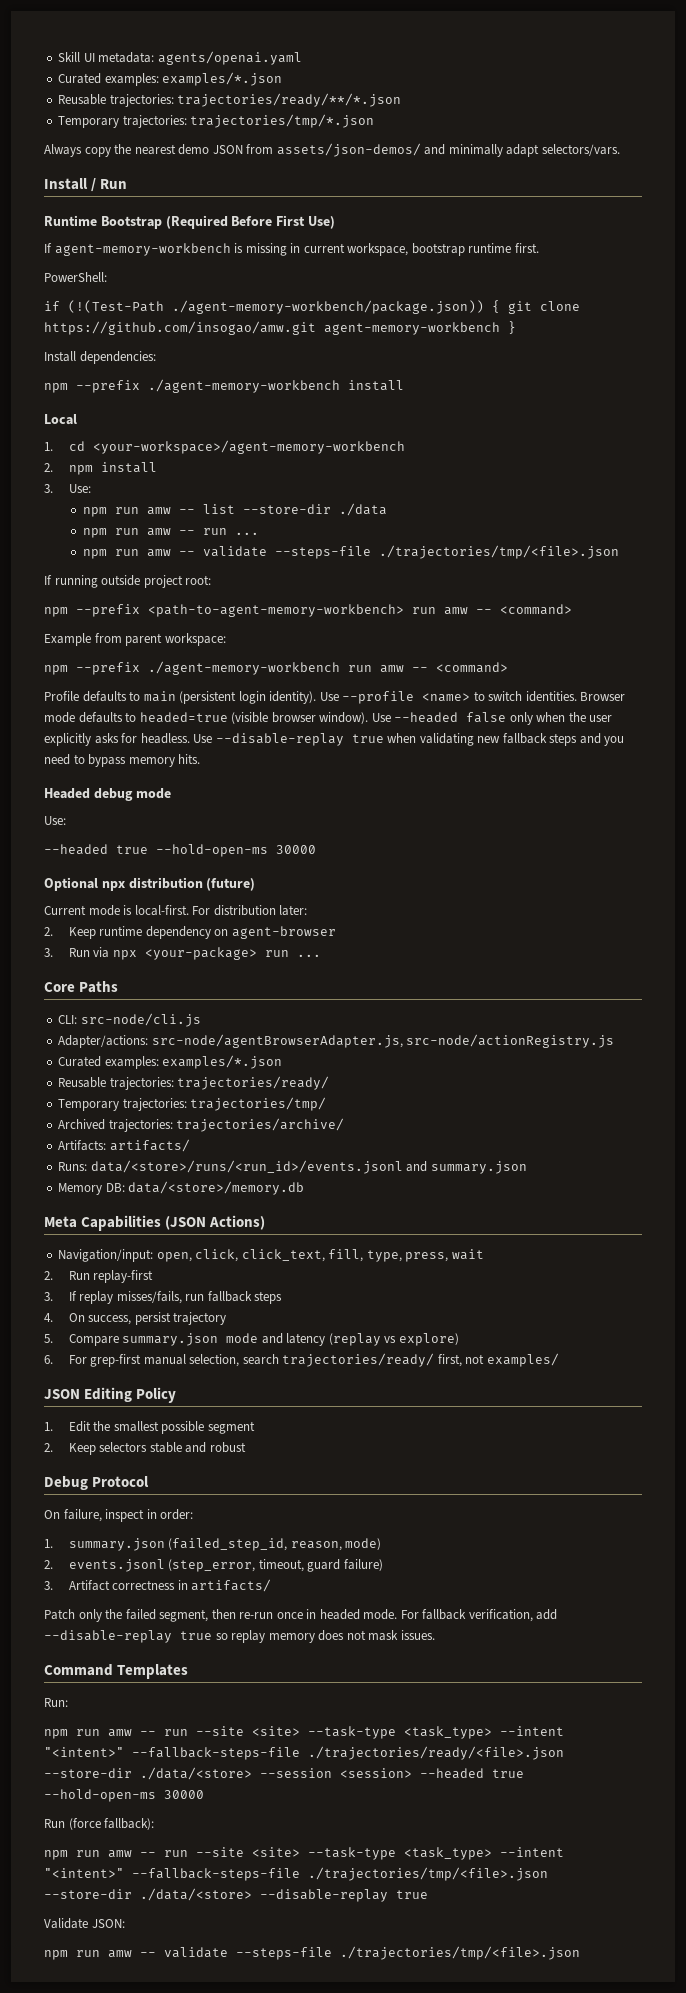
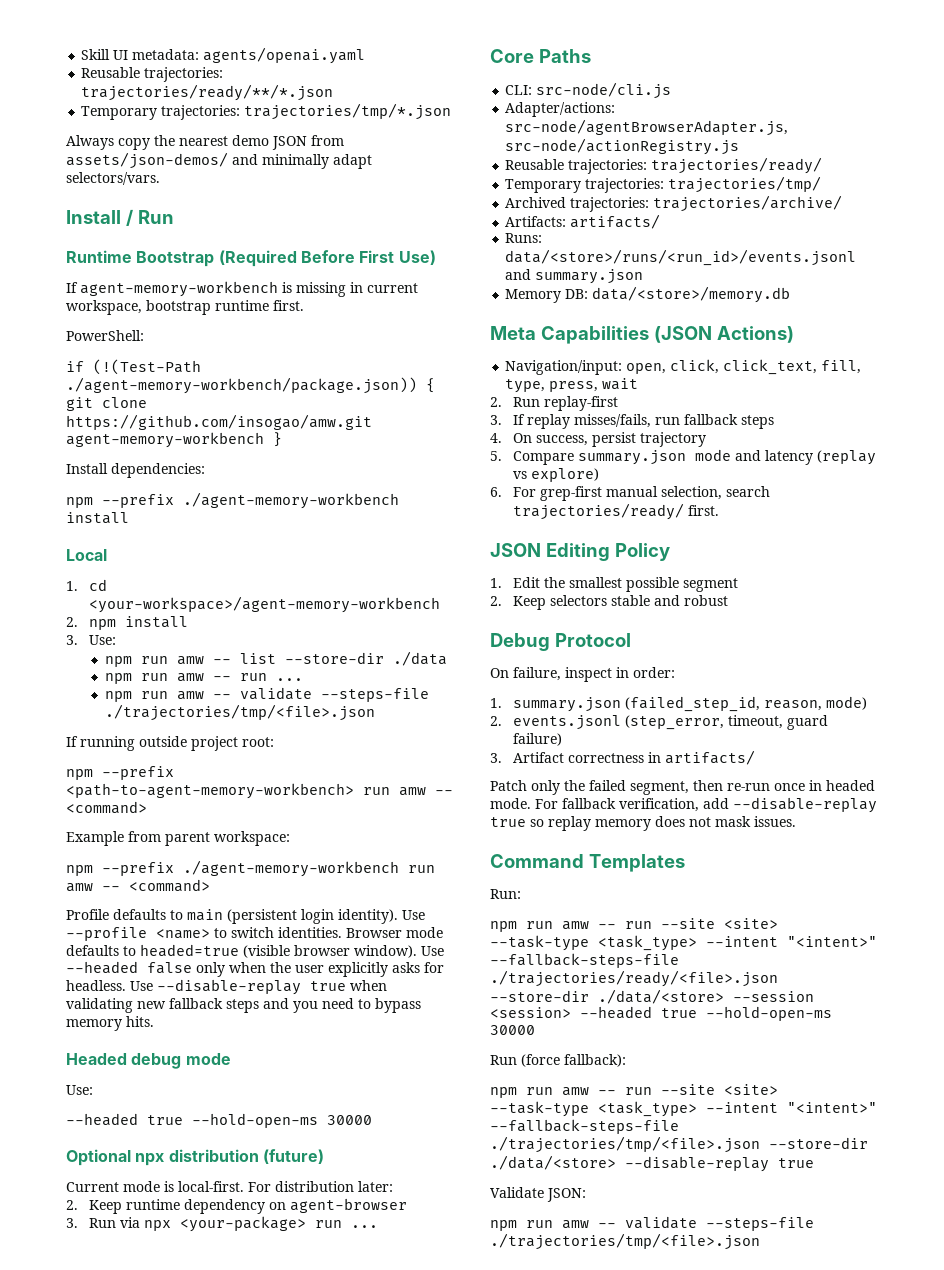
[58,72,283,86] // Curated examples: examples/*.json -> (366, 55) none
[58,1055,283,1069] // Curated examples: examples/*.json -> (740, 146) none
[437,1353,559,1367] first, not examples/ -> [688,505,720,516] first.

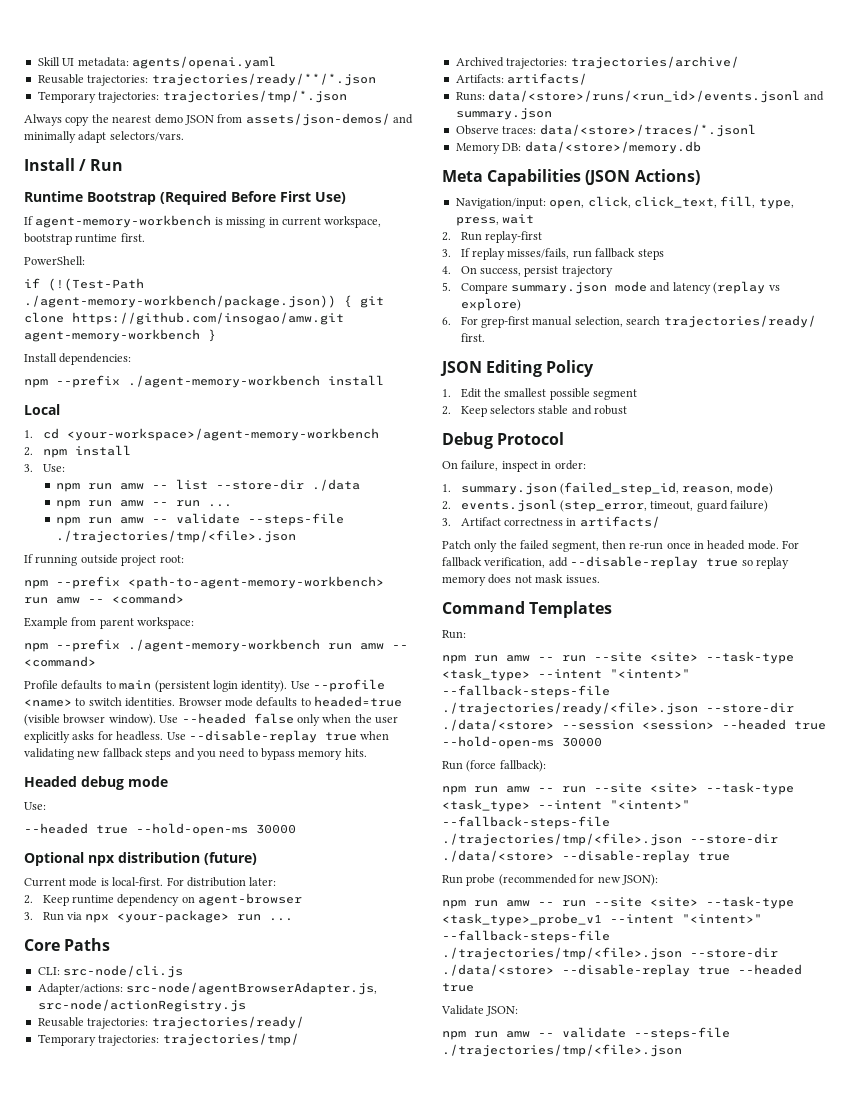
(644, 276) none -> [455,124,756,137] // Observe traces: data/<store>/traces/*.jsonl
(814, 1163) none -> [442,874,658,886] [442,896,794,909] [442,913,762,926] [442,930,610,943] [442,947,778,960] [442,964,802,977] [442,983,474,992] // Run probe (recommended for new JSON): // npm run amw -- run --site <site> --task-type <task_type>_probe_v1 --intent "<intent>" --fallback-steps-file ./trajectories/tmp/<file>.json --store-dir ./data/<store> --disable-replay true --headed true

